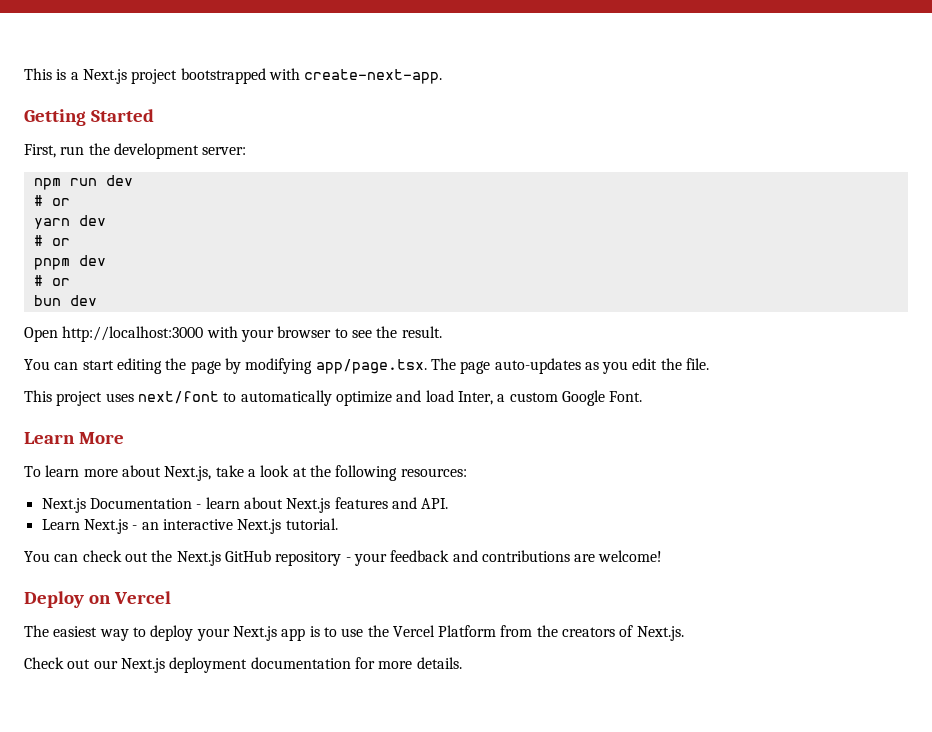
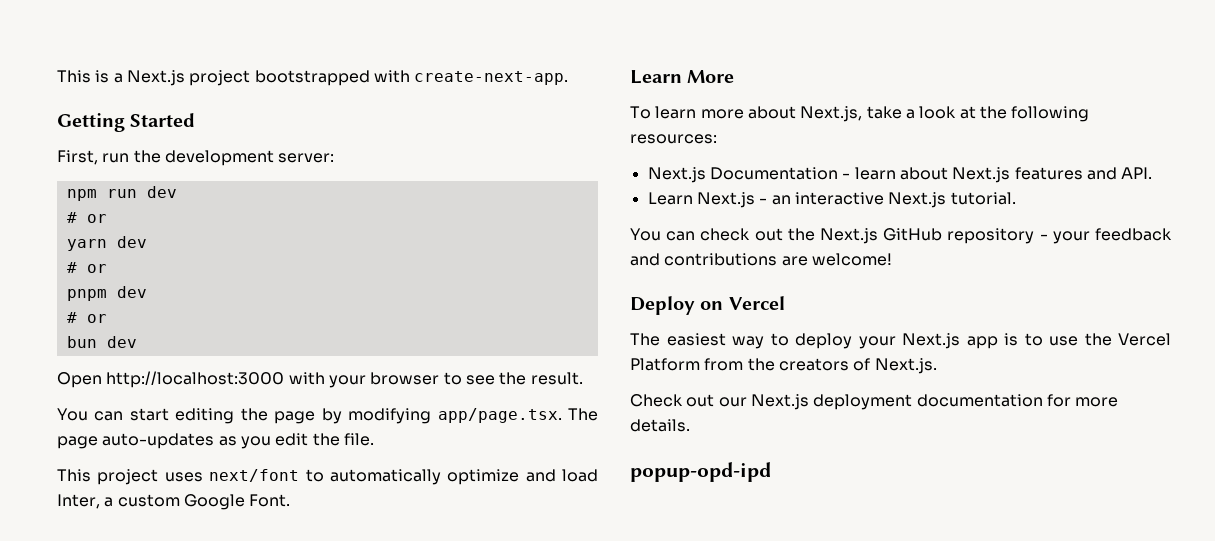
(462, 663) none -> [630,462,771,482] // popup-opd-ipd

